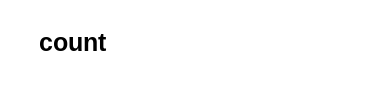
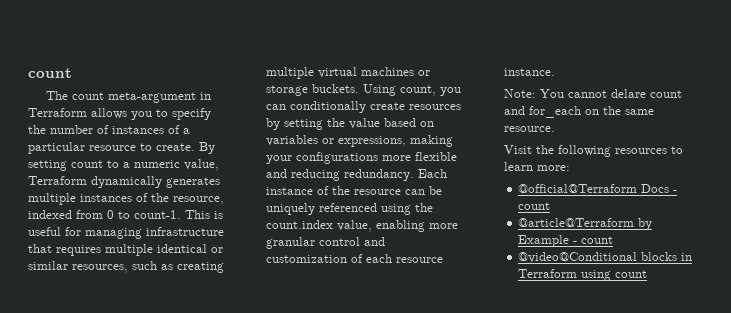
[39,34,107,51] count -> [28,68,72,78] [46,91,212,103] [28,108,211,120] [28,125,190,134] [28,142,215,154] [28,159,219,171] [28,176,220,188] [28,193,224,205] [28,210,223,219] [28,227,224,239] [28,244,223,256] [28,261,224,273] [266,67,430,79] [266,84,461,96] [266,101,461,113] [266,118,434,130] [266,135,453,147] [266,152,457,164] [266,169,447,181] [266,186,442,195] [266,203,433,215] [266,220,458,232] [266,237,385,249] [266,254,443,263] [504,68,555,76] [504,89,682,98] [504,106,654,118] [504,126,555,132] [504,145,683,157] [504,162,570,171] [518,184,678,193] [518,202,551,210] [518,218,653,230] [518,235,614,247] [518,252,693,263] [518,269,648,281] count // The count meta-argument in Terraform allows you to specify the number of instances of a particular resource to create. By setting count to a numeric value, Terraform dynamically generates multiple instances of the resource, indexed from 0 to count-1. This is useful for managing infrastructure that requires multiple identical or similar resources, such as creating multiple virtual machines or storage buckets. Using count, you can conditionally create resources by setting the value based on variables or expressions, making your configurations more flexible and reducing redundancy. Each instance of the resource can be uniquely referenced using the count.index value, enabling more granular control and customization of each resource instance. // Note: You cannot delare count and for_each on the same resource. // Visit the following resources to learn more: // @official@Terraform Docs - count // @article@Terraform by Example - count // @video@Conditional blocks in Terraform using count

